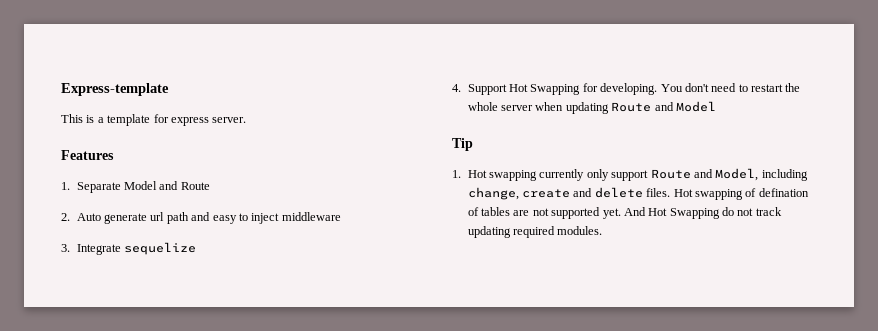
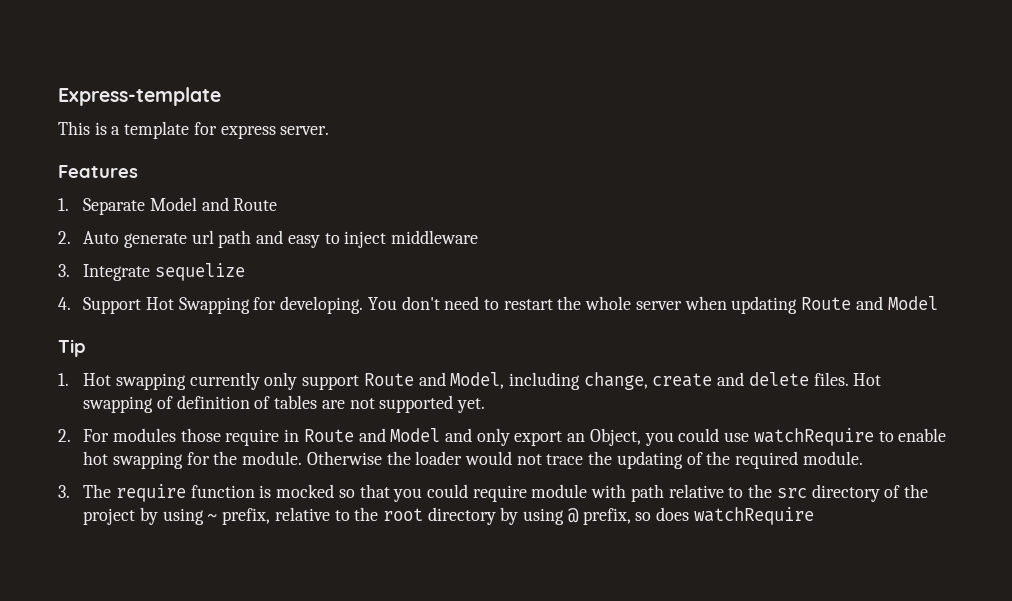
[758,188,809,197] defination -> [176,395,250,409] definition
[623,207,782,219] [467,226,603,238] And Hot Swapping do not track updating required modules. -> [58,428,947,446] [83,451,863,469] [58,484,928,502] [83,507,814,525] // 2. For modules those require in Route and Model and only export an Object, you could use watchRequire to enable hot swapping for the module. Otherwise the loader would not trace the updating of the required module. // 3. The require function is mocked so that you could require module with path relative to the src directory of the project by using ~ prefix, relative to the root directory by using @ prefix, so does watchRequire

